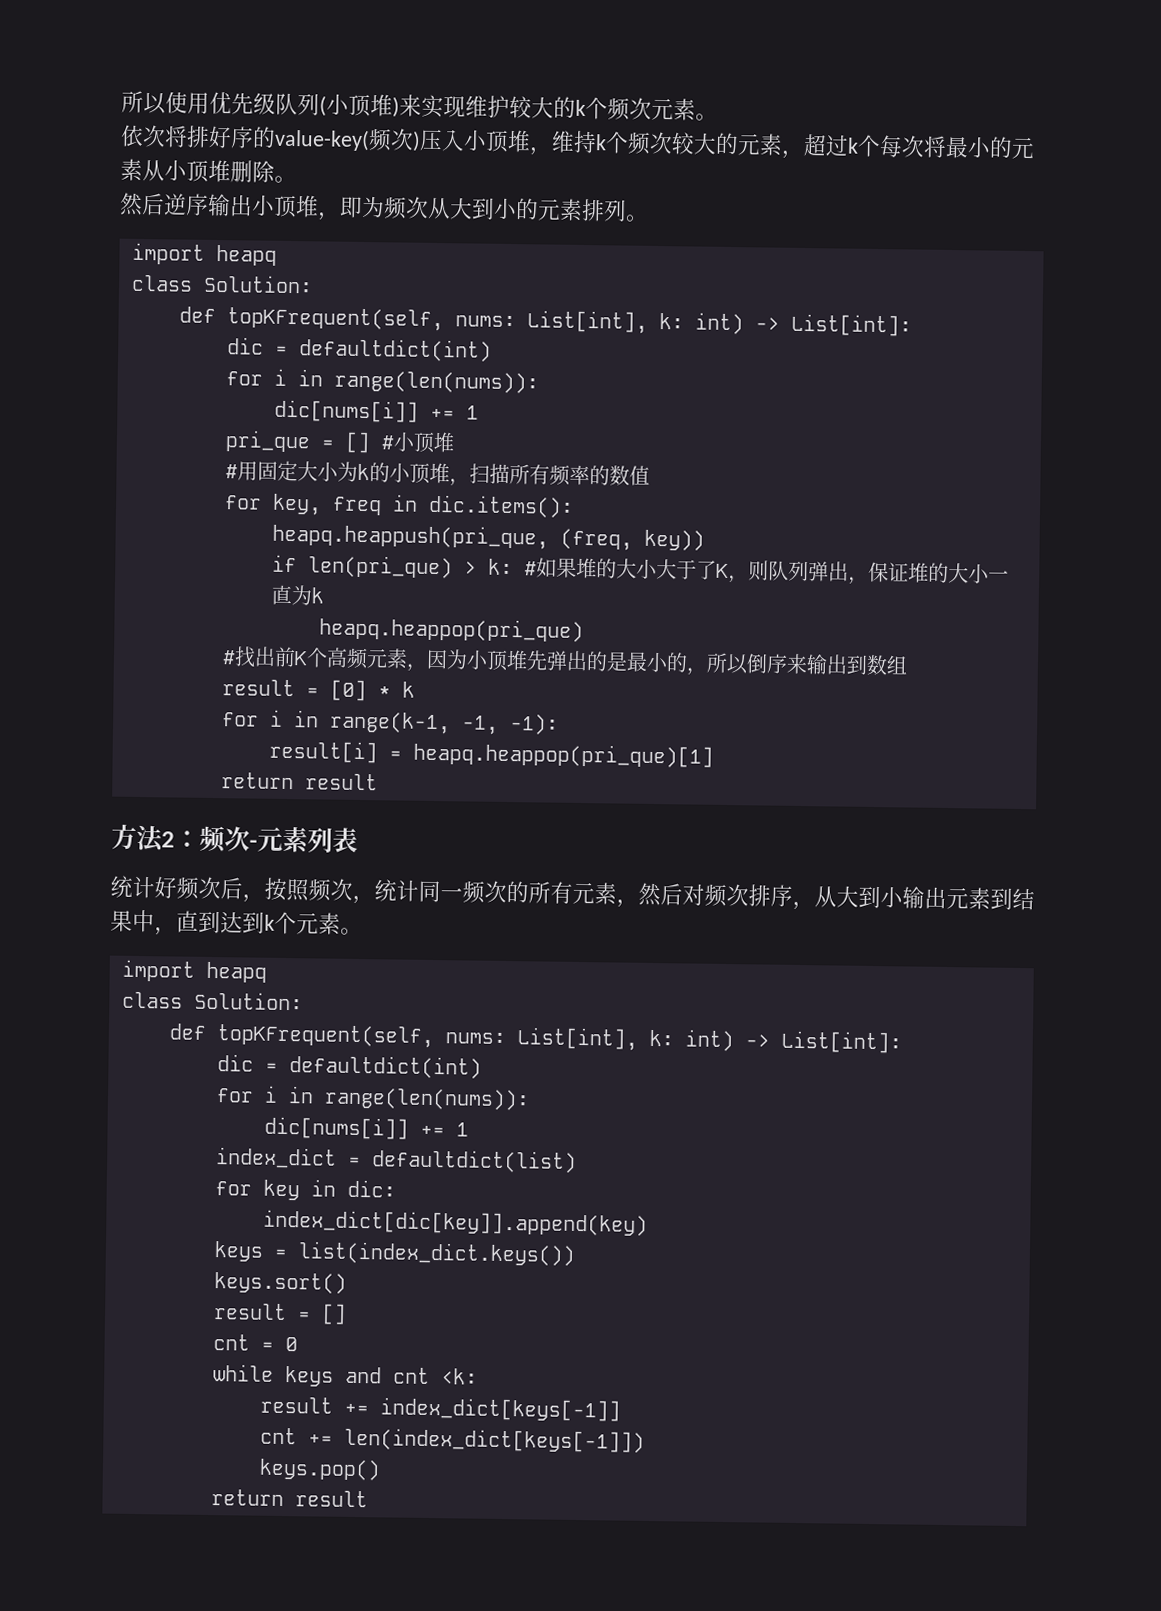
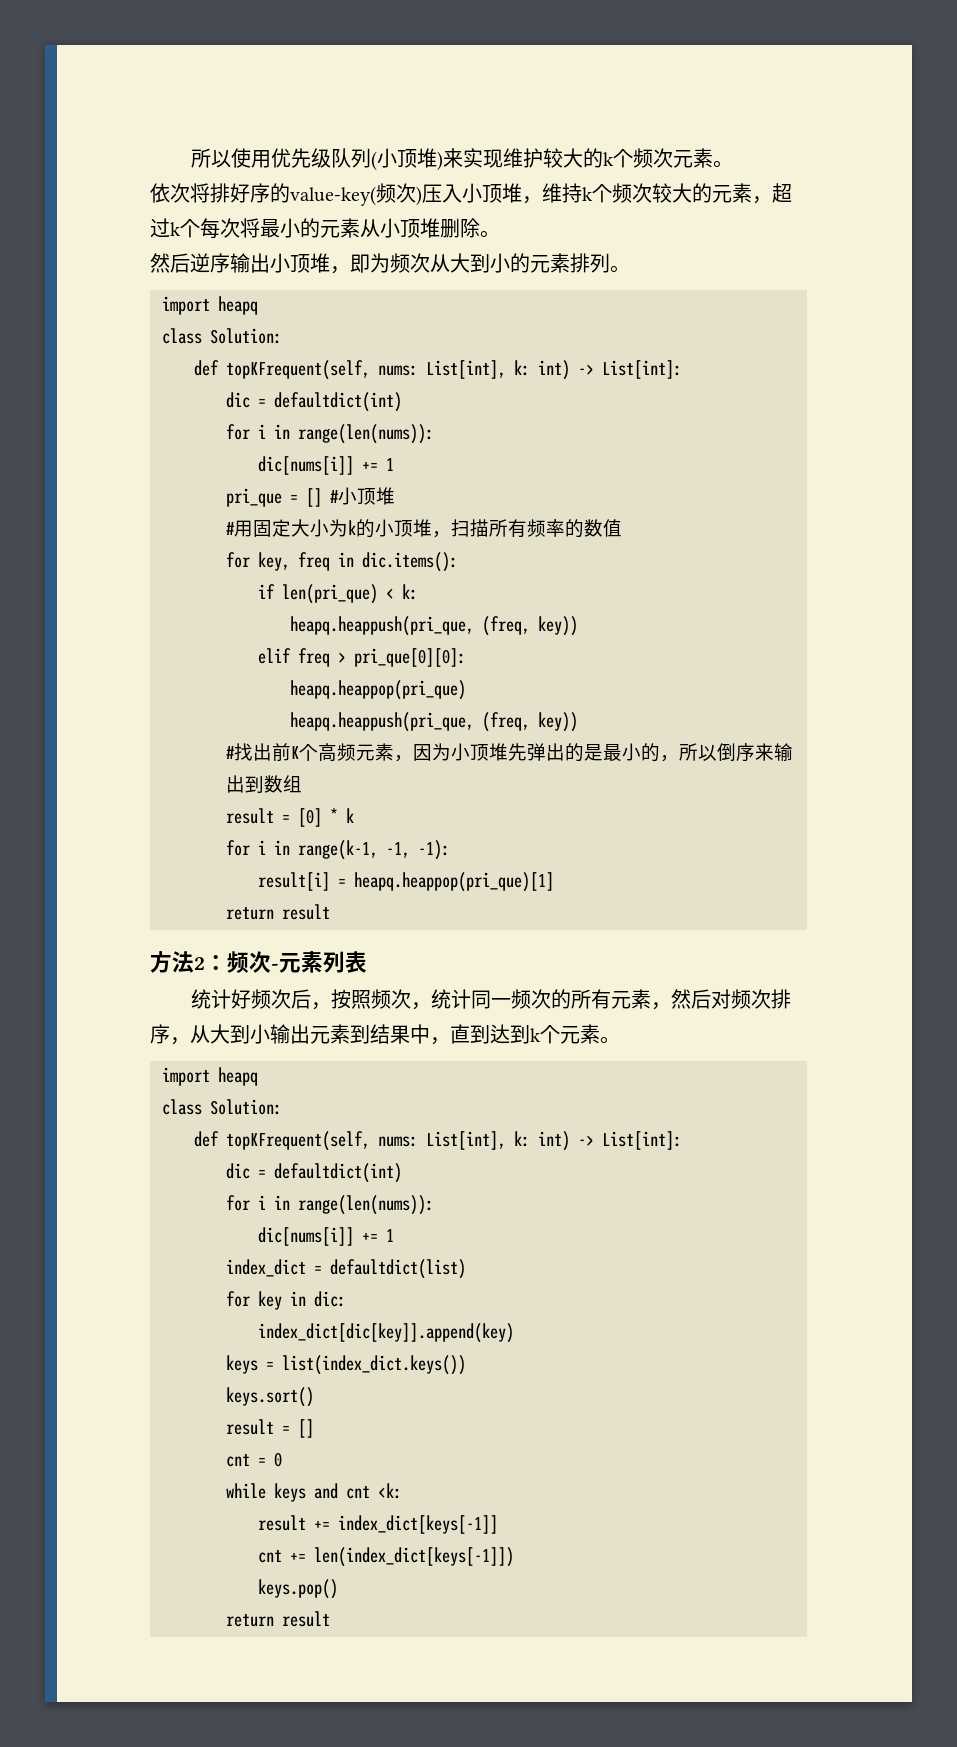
[271,523,705,551] [271,554,1009,585] [270,584,324,606] [318,617,584,643] // heapq.heappush(pri_que, (freq, key)) // if len(pri_que) > k: #如果堆的大小大于了K，则队列弹出，保证堆的大小一直为k // heapq.heappop(pri_que) -> [258,584,418,604] [290,616,578,636] [258,648,466,667] [290,680,466,700] [290,712,578,732] // if len(pri_que) < k: // heapq.heappush(pri_que, (freq, key)) // elif freq > pri_que[0][0]: // heapq.heappop(pri_que) // heapq.heappush(pri_que, (freq, key))

